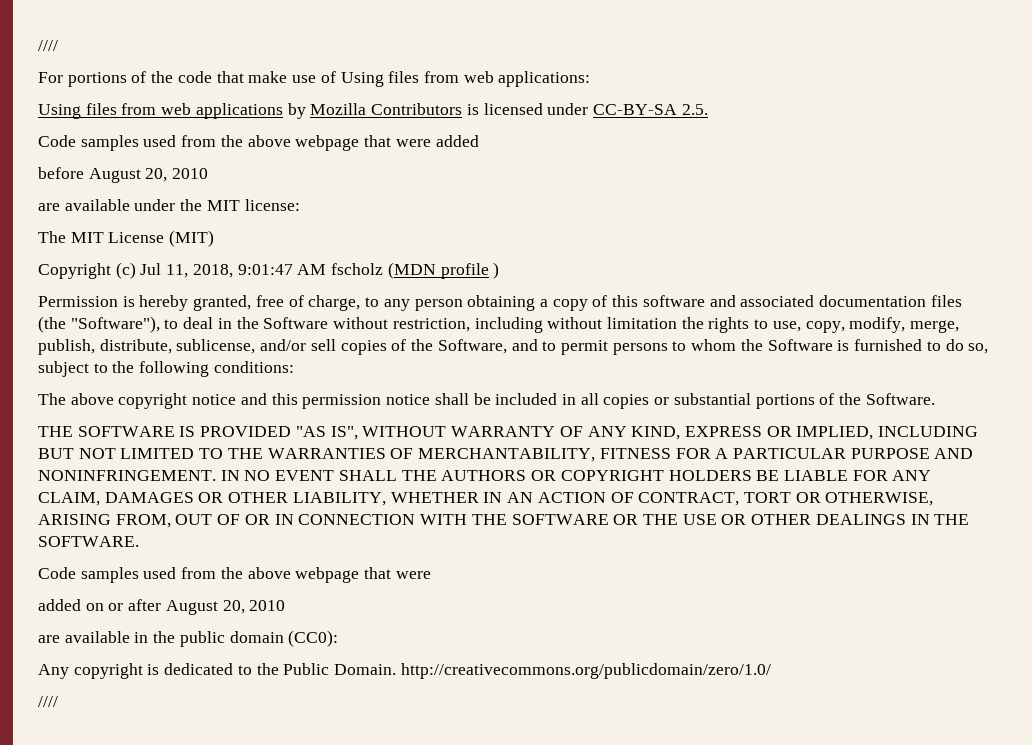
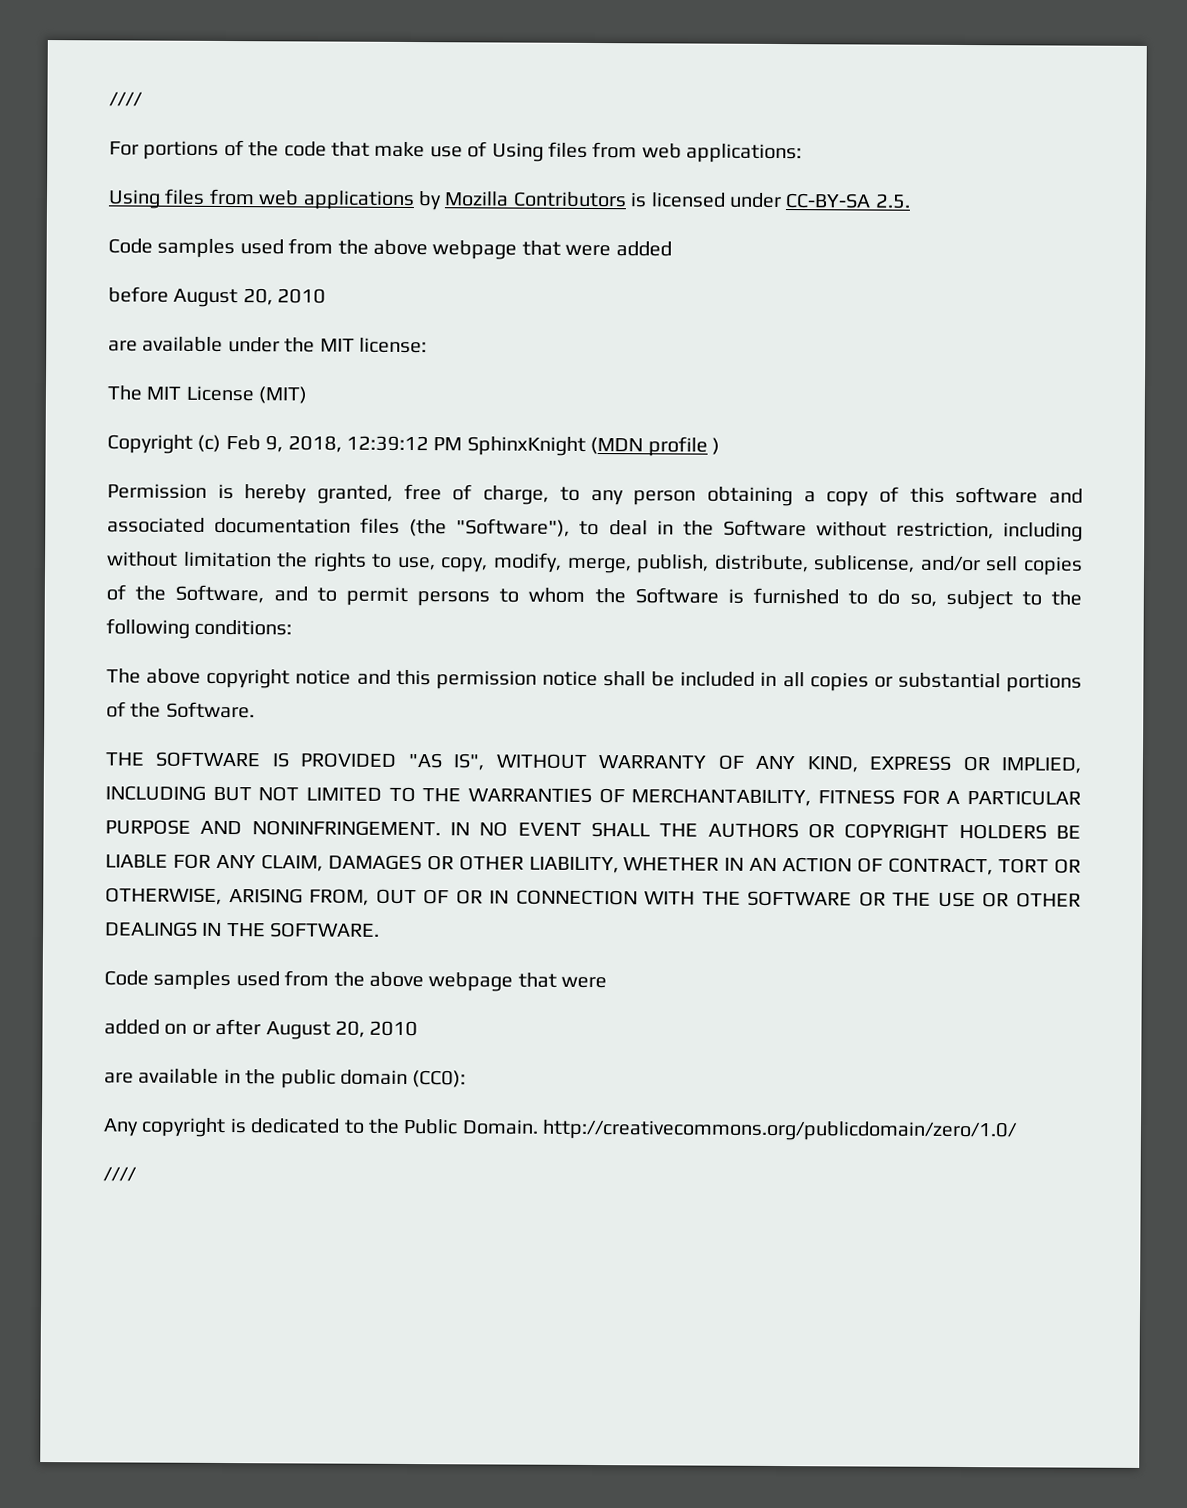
[140,263,384,278] Jul 11, 2018, 9:01:47 AM fscholz -> [225,435,586,456] Feb 9, 2018, 12:39:12 PM SphinxKnight

